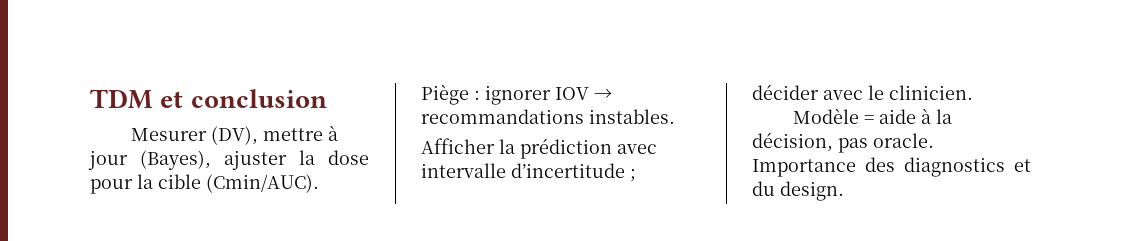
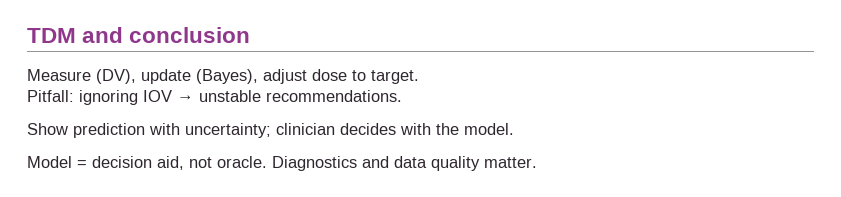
[160,91,184,108] et -> [82,27,124,43] and
[130,125,338,145] [88,150,369,170] [90,174,319,194] [421,84,612,105] [421,109,675,124] [421,138,657,159] [421,163,636,182] [752,84,973,100] [792,108,952,124] [752,132,934,153] [752,157,1031,177] [752,181,844,201] Mesurer (DV), mettre à jour (Bayes), ajuster la dose pour la cible (Cmin/AUC). Piège : ignorer IOV → recommandations instables. // Afficher la prédiction avec intervalle d’incertitude ; décider avec le clinicien. // Modèle = aide à la décision, pas oracle. Importance des diagnostics et du design. -> [27,69,419,84] [27,90,402,105] [27,123,514,138] [27,156,537,171] Measure (DV), update (Bayes), adjust dose to target. // Pitfall: ignoring IOV → unstable recommendations. // Show prediction with uncertainty; clinician decides with the model. // Model = decision aid, not oracle. Diagnostics and data quality matter.

